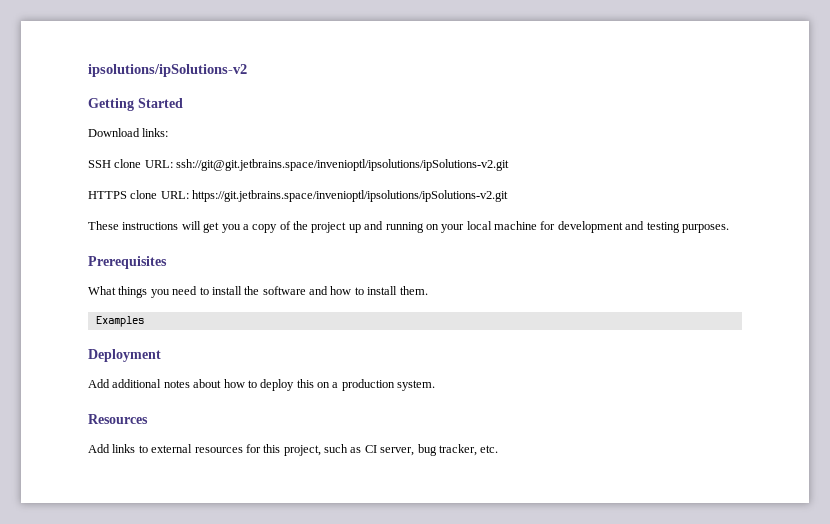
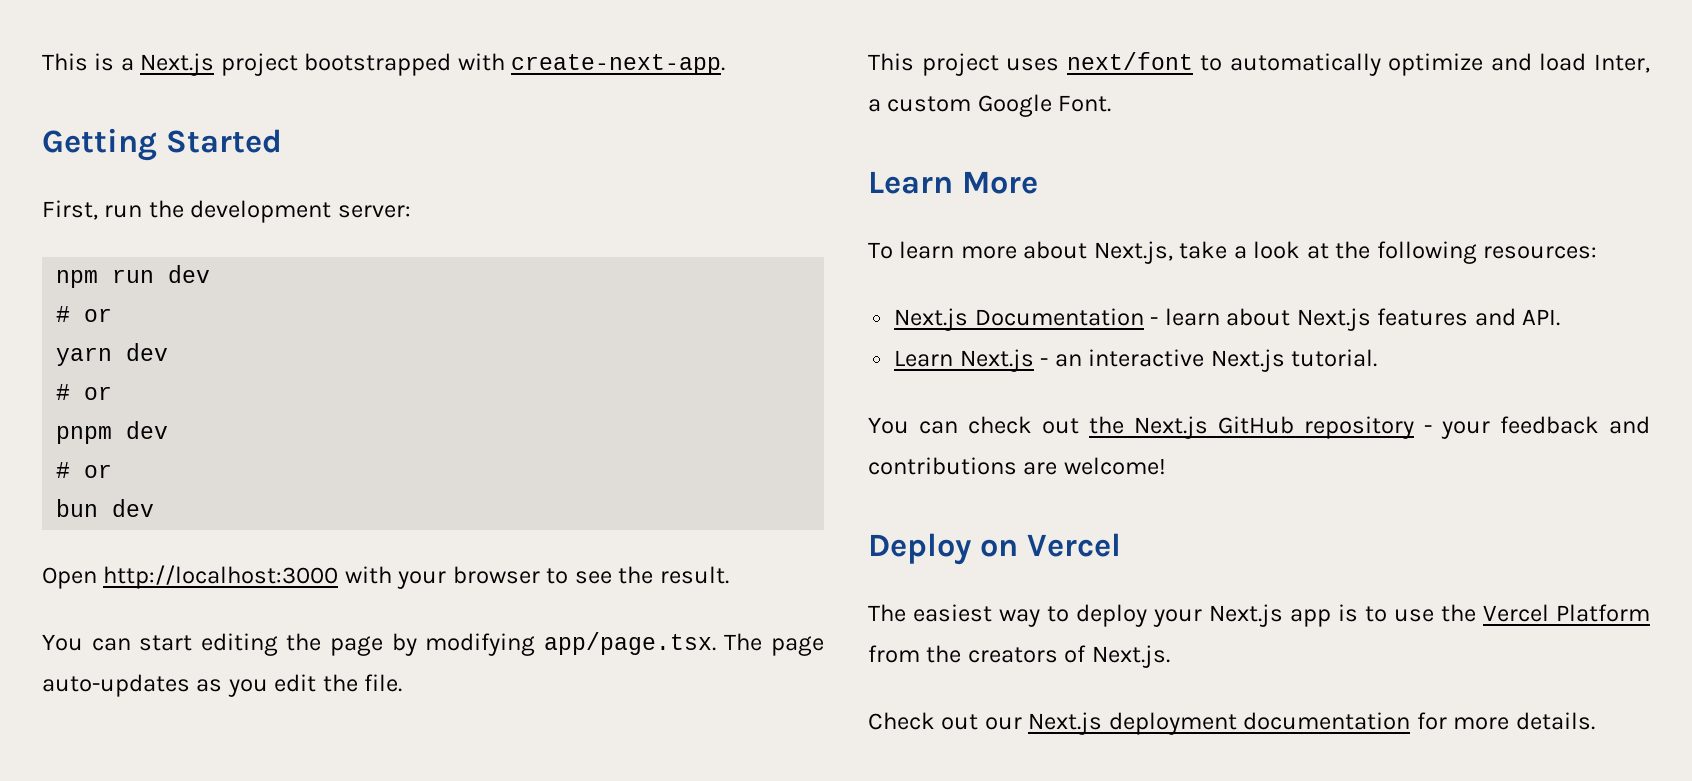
[88,64,247,77] [88,98,183,111] [88,128,169,137] [88,159,510,171] [88,190,509,202] [88,221,729,233] [88,256,167,269] [88,286,428,298] [95,316,144,327] [88,349,161,362] [88,379,436,391] [88,414,148,424] [88,444,499,456] ipsolutions/ipSolutions-v2 // Getting Started // Download links: // SSH clone URL: ssh://git@git.jetbrains.space/invenioptl/ipsolutions/ipSolutions-v2.git // HTTPS clone URL: https://git.jetbrains.space/invenioptl/ipsolutions/ipSolutions-v2.git // These instructions will get you a copy of the project up and running on your local machine for development and testing purposes. // Prerequisites // What things you need to install the software and how to install them. // Examples // Deployment // Add additional notes about how to deploy this on a production system. // Resources // Add links to external resources for this project, such as CI server, bug tracker, etc. -> [42,53,726,76] [42,128,282,161] [42,200,411,223] [56,265,211,288] [56,306,113,322] [56,343,169,366] [56,384,113,400] [56,421,169,444] [56,462,113,478] [56,499,155,517] [42,565,729,589] [42,632,825,656] [42,674,403,697] [868,52,1650,76] [868,94,1112,117] [868,171,1038,194] [868,241,1598,264] [894,308,1561,331] [894,349,1378,372] [868,416,1650,439] [868,457,1166,475] [868,533,1121,565] [868,604,1650,627] [868,645,1170,668] [868,712,1595,735] This is a Next.js project bootstrapped with create-next-app. // Getting Started // First, run the development server: // npm run dev // # or // yarn dev // # or // pnpm dev // # or // bun dev // Open http://localhost:3000 with your browser to see the result. // You can start editing the page by modifying app/page.tsx. The page auto-updates as you edit the file. // This project uses next/font to automatically optimize and load Inter, a custom Google Font. // Learn More // To learn more about Next.js, take a look at the following resources: // Next.js Documentation - learn about Next.js features and API. // Learn Next.js - an interactive Next.js tutorial. // You can check out the Next.js GitHub repository - your feedback and contributions are welcome! // Deploy on Vercel // The easiest way to deploy your Next.js app is to use the Vercel Platform from the creators of Next.js. // Check out our Next.js deployment documentation for more details.

